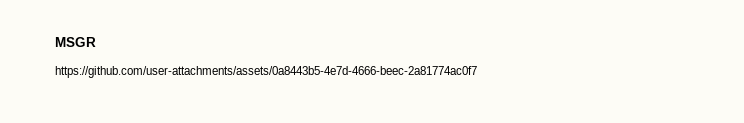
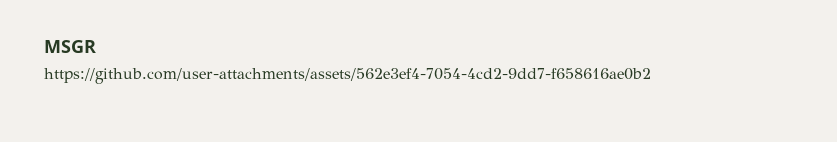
[55,66,477,78] https://github.com/user-attachments/assets/0a8443b5-4e7d-4666-beec-2a81774ac0f7 -> [44,68,651,84] https://github.com/user-attachments/assets/562e3ef4-7054-4cd2-9dd7-f658616ae0b2

